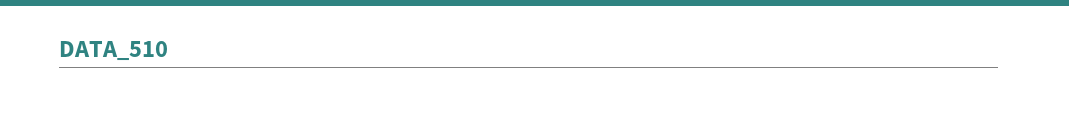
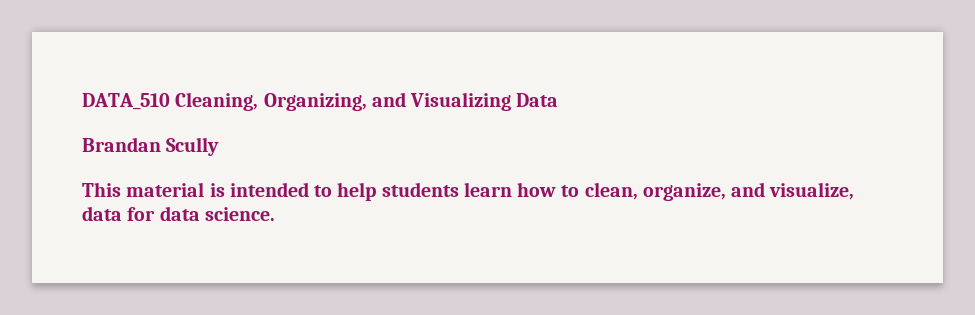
(168, 51) none -> [175,92,559,111] [82,137,220,156] [82,182,855,201] [82,206,275,221] Cleaning, Organizing, and Visualizing Data // Brandan Scully // This material is intended to help students learn how to clean, organize, and visualize, data for data science.

